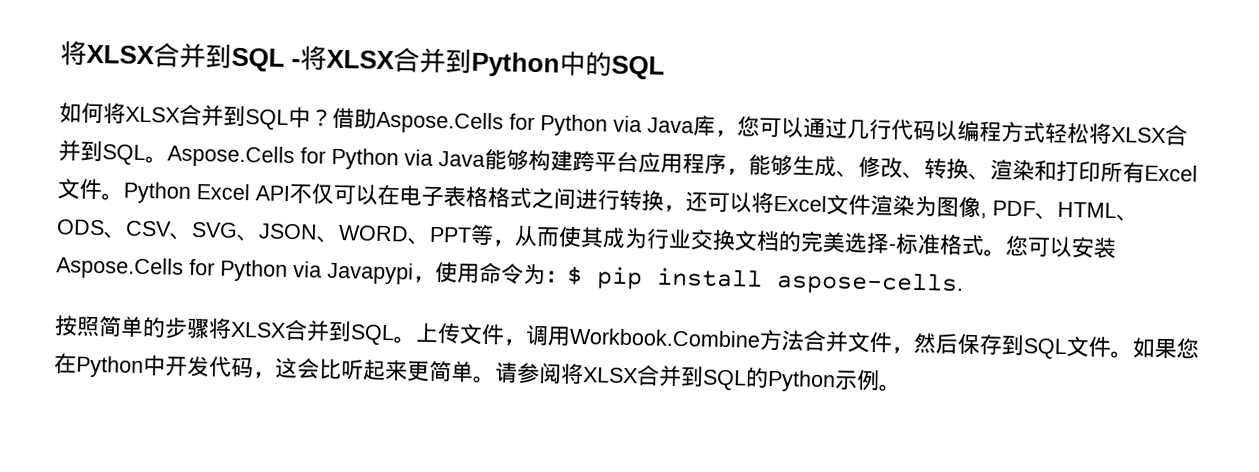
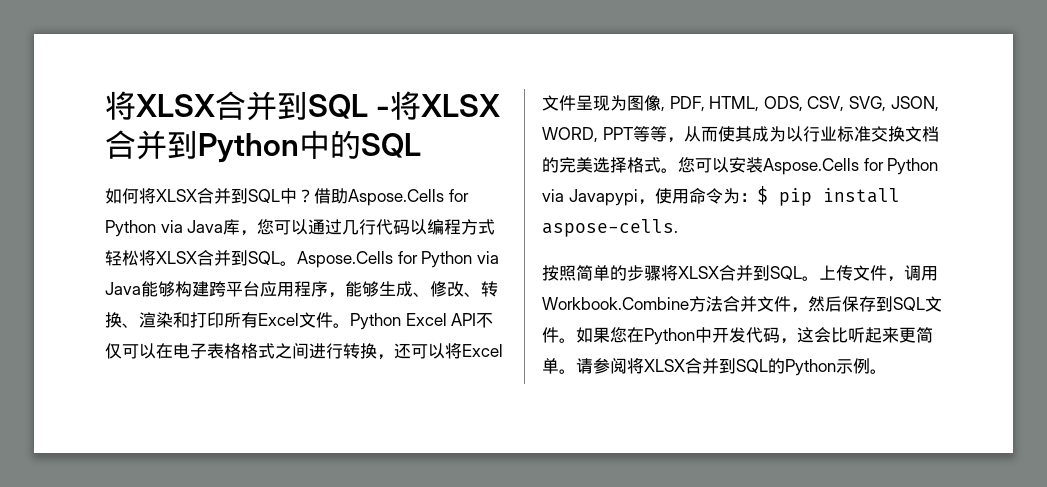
[870,194,915,217] 渲染 -> [576,95,610,111] 呈现
[992,200,1139,222] [56,219,472,245] PDF、HTML、ODS、CSV、SVG、JSON、WORD、PPT -> [669,96,939,112] [542,126,650,143] PDF, HTML, ODS, CSV, SVG, JSON, WORD, PPT等
[646,228,692,250] 行业 -> [785,126,871,142] 以行业标准
[888,233,941,255] -标准 -> (627, 165) none

